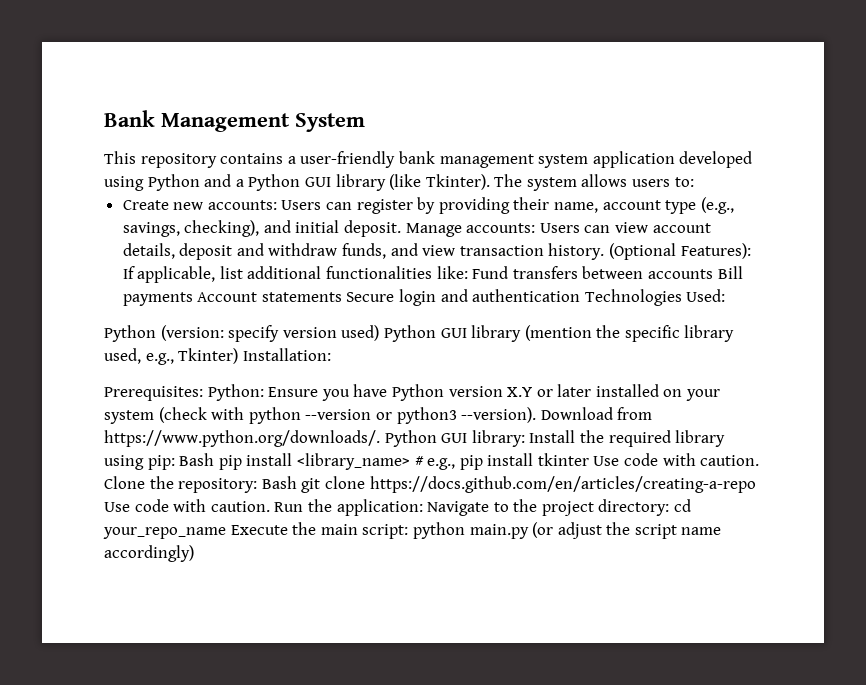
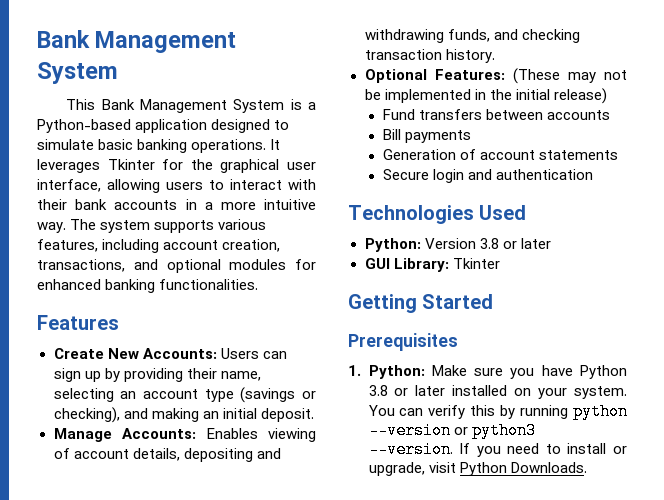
[140,151,753,168] [104,174,694,191] [122,197,734,214] [122,220,711,237] [122,243,338,260] repository contains a user-friendly bank management system application developed using Python and a Python GUI library (like Tkinter). The system allows users to: // Create new accounts: Users can register by providing their name, account type (e.g., savings, checking), and initial deposit. Manage accounts: Users can view account details, deposit and withdraw -> [101,99,316,113] [37,119,290,133] [37,139,281,153] [37,159,316,173] [37,179,316,193] [37,199,317,210] [37,219,267,233] [37,239,281,253] [37,259,316,273] [37,279,259,293] [37,315,119,330] [53,348,287,359] [53,368,261,382] [53,387,316,403] [53,407,314,423] [53,428,316,442] [53,448,281,462] [364,29,444,43] Bank Management System is a Python-based application designed to simulate basic banking operations. It leverages Tkinter for the graphical user interface, allowing users to interact with their bank accounts in a more intuitive way. The system supports various features, including account creation, transactions, and optional modules for enhanced banking functionalities. // Features // Create New Accounts: Users can sign up by providing their name, selecting an account type (savings or checking), and making an initial deposit. // Manage Accounts: Enables viewing of account details, depositing and withdrawing
[422,245,456,256] view -> [521,29,580,43] checking
[609,243,751,260] [122,266,468,283] (Optional Features): If applicable, list additional functionalities like: -> [364,68,627,84] [364,88,607,104] // Optional Features: (These may not be implemented in the initial release) //
(714, 274) none -> (610, 115) //
[197,292,258,302] Account -> [382,149,535,160] // Generation of account
(342, 297) none -> (618, 155) //
[584,289,726,306] [104,325,735,342] [104,348,331,365] [104,384,319,401] Technologies Used: // Python (version: specify version used) Python GUI library (mention the specific library used, e.g., Tkinter) Installation: // Prerequisites: Python: Ensure -> [348,205,527,224] [364,238,551,252] [364,258,500,272] [348,294,494,313] [348,333,458,351] [348,365,504,379] // Technologies Used // Python: Version 3.8 or later // GUI Library: Tkinter // Getting Started // Prerequisites // 1. Python: Make sure
[448,386,533,397] version X.Y -> [368,385,388,396] 3.8
[104,407,653,424] [104,430,726,447] [104,453,760,470] [104,476,756,493] [104,499,692,516] [103,522,722,539] [104,545,194,562] system (check with python --version or python3 --version). Download from https://www.python.org/downloads/. Python GUI library: Install the required library using pip: Bash pip install <library_name> # e.g., pip install tkinter Use code with caution. Clone the repository: Bash git clone https://docs.github.com/en/articles/creating-a-repo Use code with caution. Run the application: Navigate to the project directory: cd your_repo_name Execute the main script: python main.py (or adjust the script name accordingly) -> [574,386,627,399] [368,403,628,420] [368,422,536,439] [368,441,627,458] [368,462,587,476] system. You can verify this by running python --version or python3 --version. If you need to install or upgrade, visit Python Downloads.

